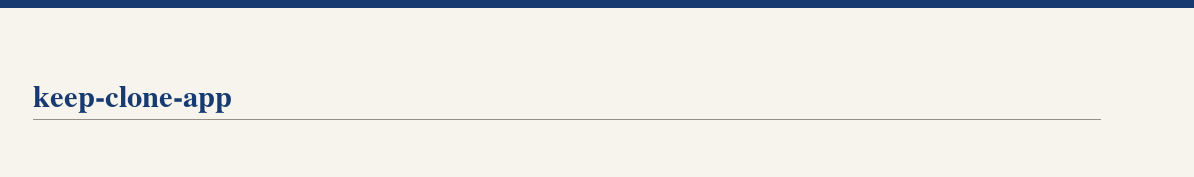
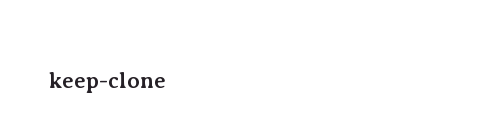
[33,86,232,113] keep-clone-app -> [49,72,166,93] keep-clone

